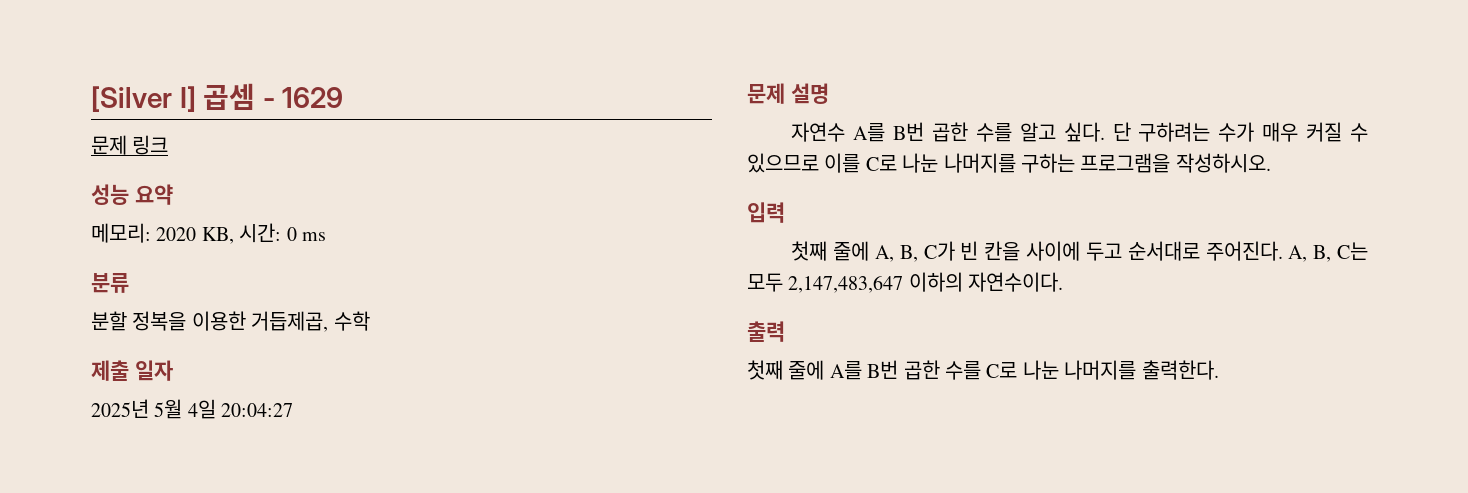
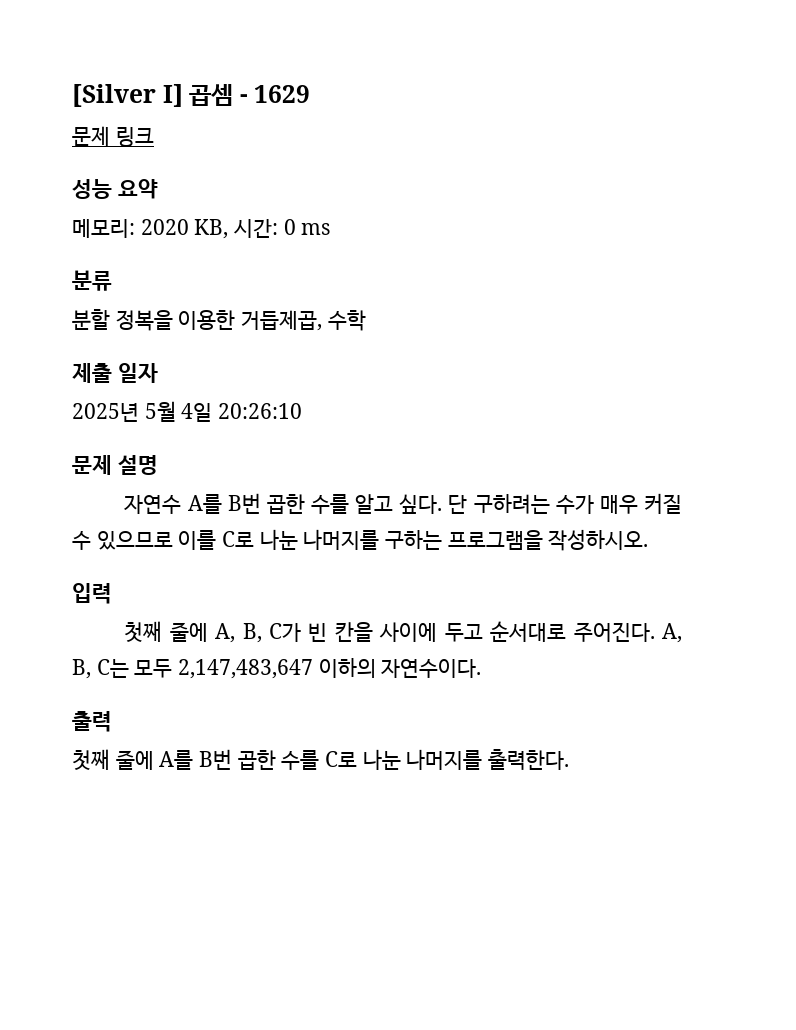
[221,403,294,417] 20:04:27 -> [218,403,303,419] 20:26:10

